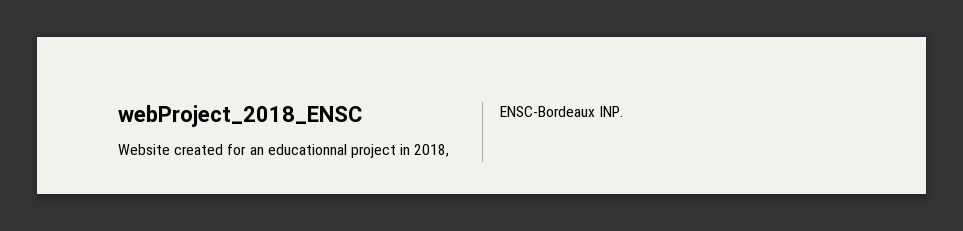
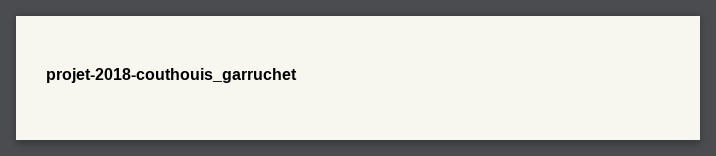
[118,105,362,127] [118,144,450,158] [500,106,624,117] webProject_2018_ENSC // Website created for an educationnal project in 2018, ENSC-Bordeaux INP. -> [46,68,297,83] projet-2018-couthouis_garruchet

